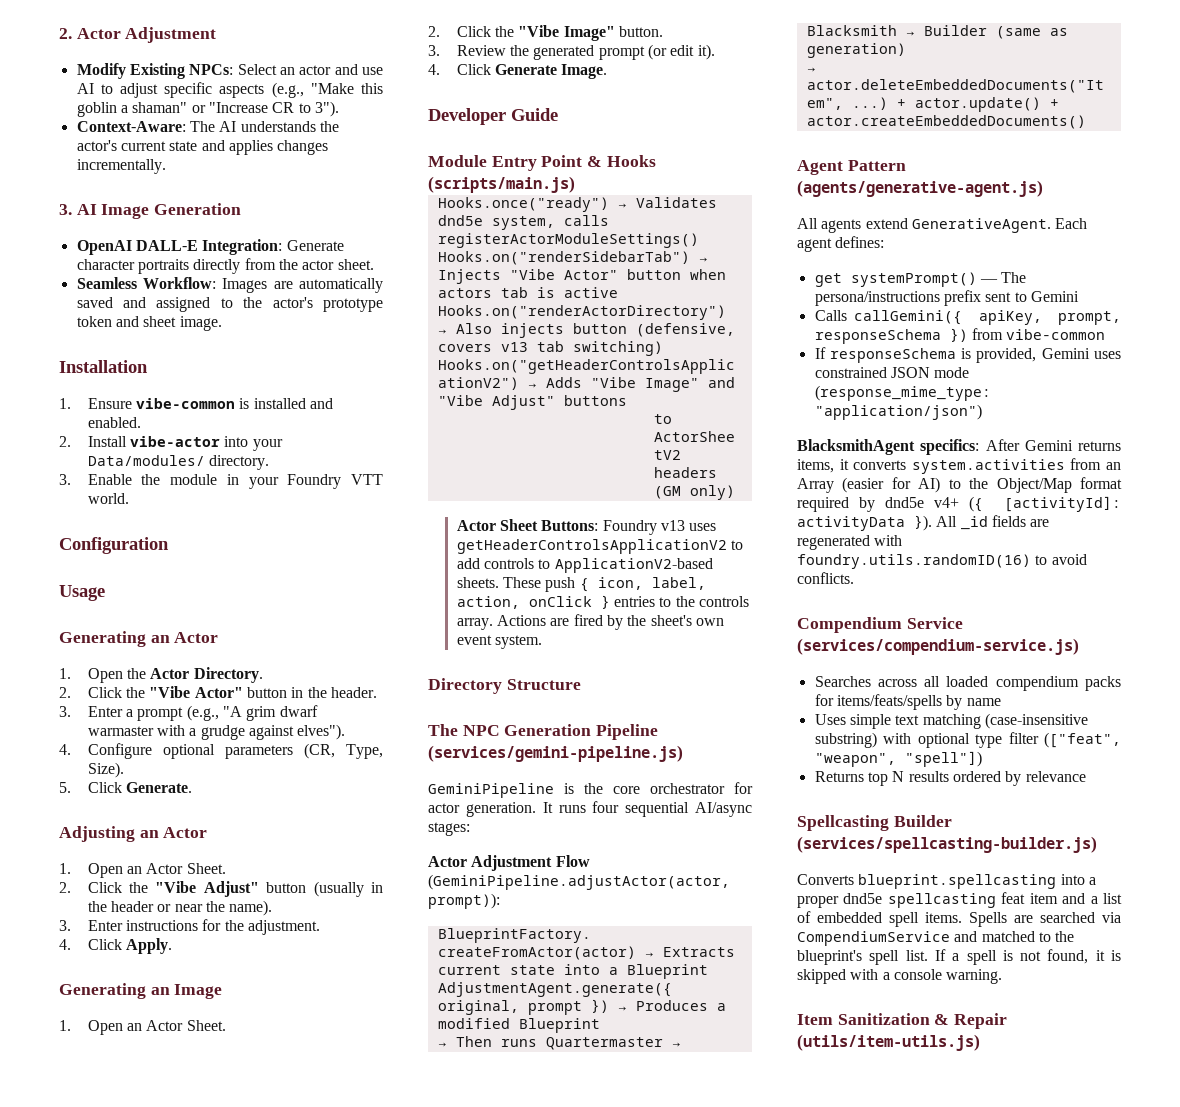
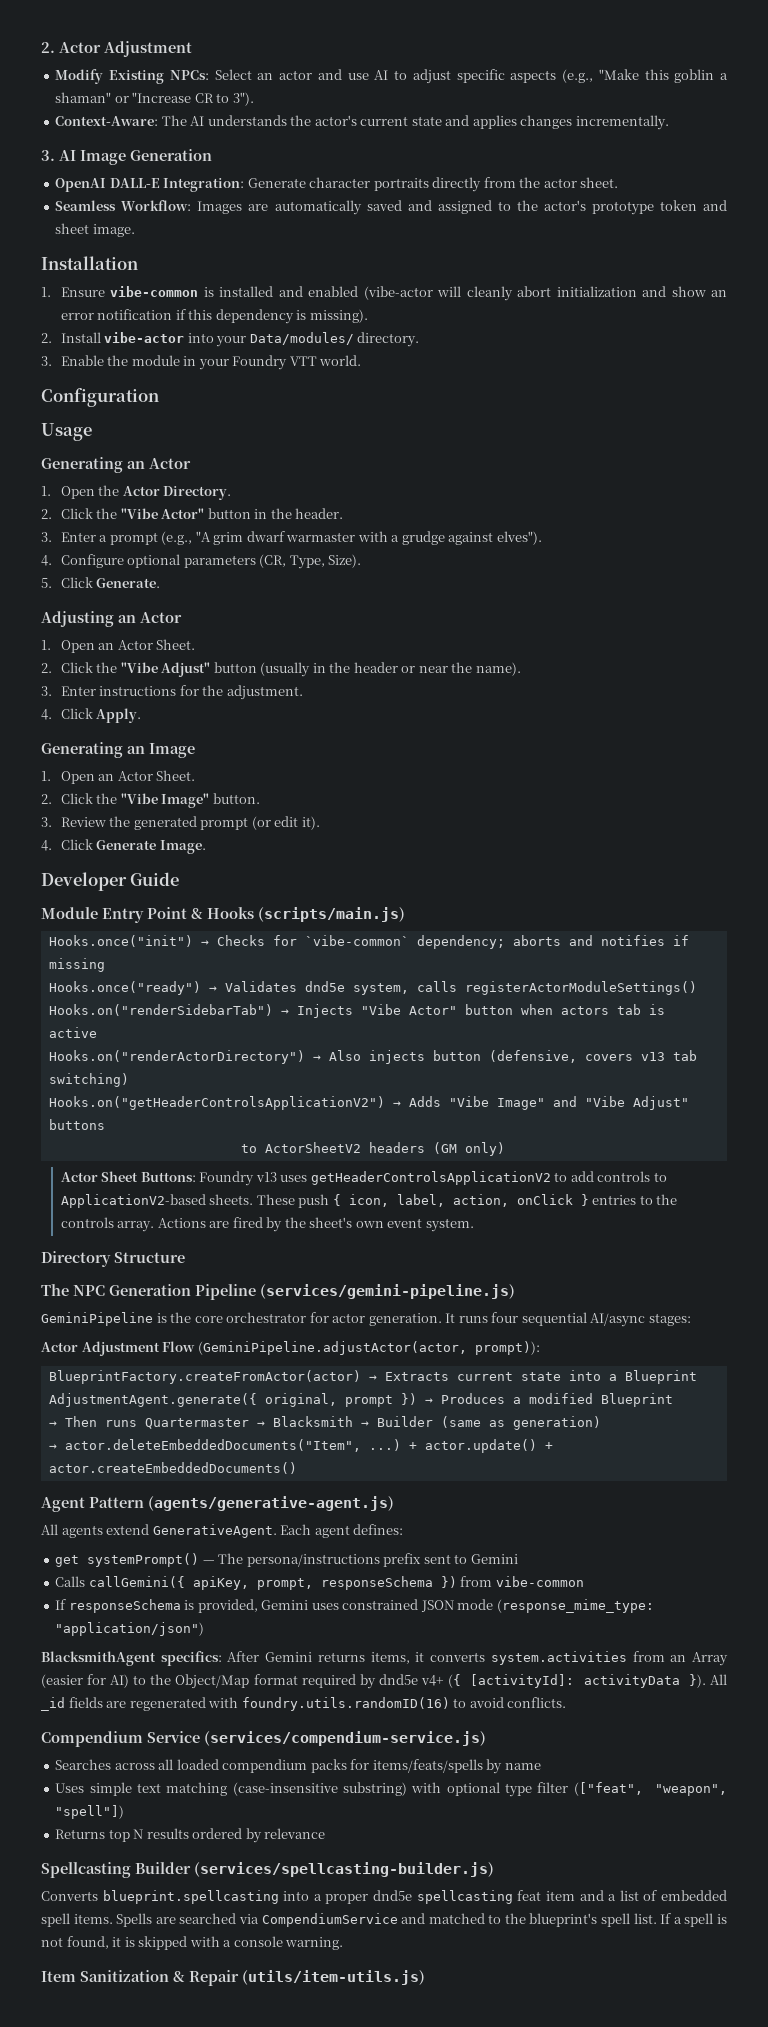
[87,417,141,428] enabled. -> [308,286,727,301] [60,309,368,324] enabled (vibe-actor will cleanly abort initialization and show an error notification if this dependency is missing).
(575, 184) none -> [48,935,689,949] [48,958,105,972] // Hooks.once("init") → Checks for `vibe-common` dependency; aborts and notifies if missing

